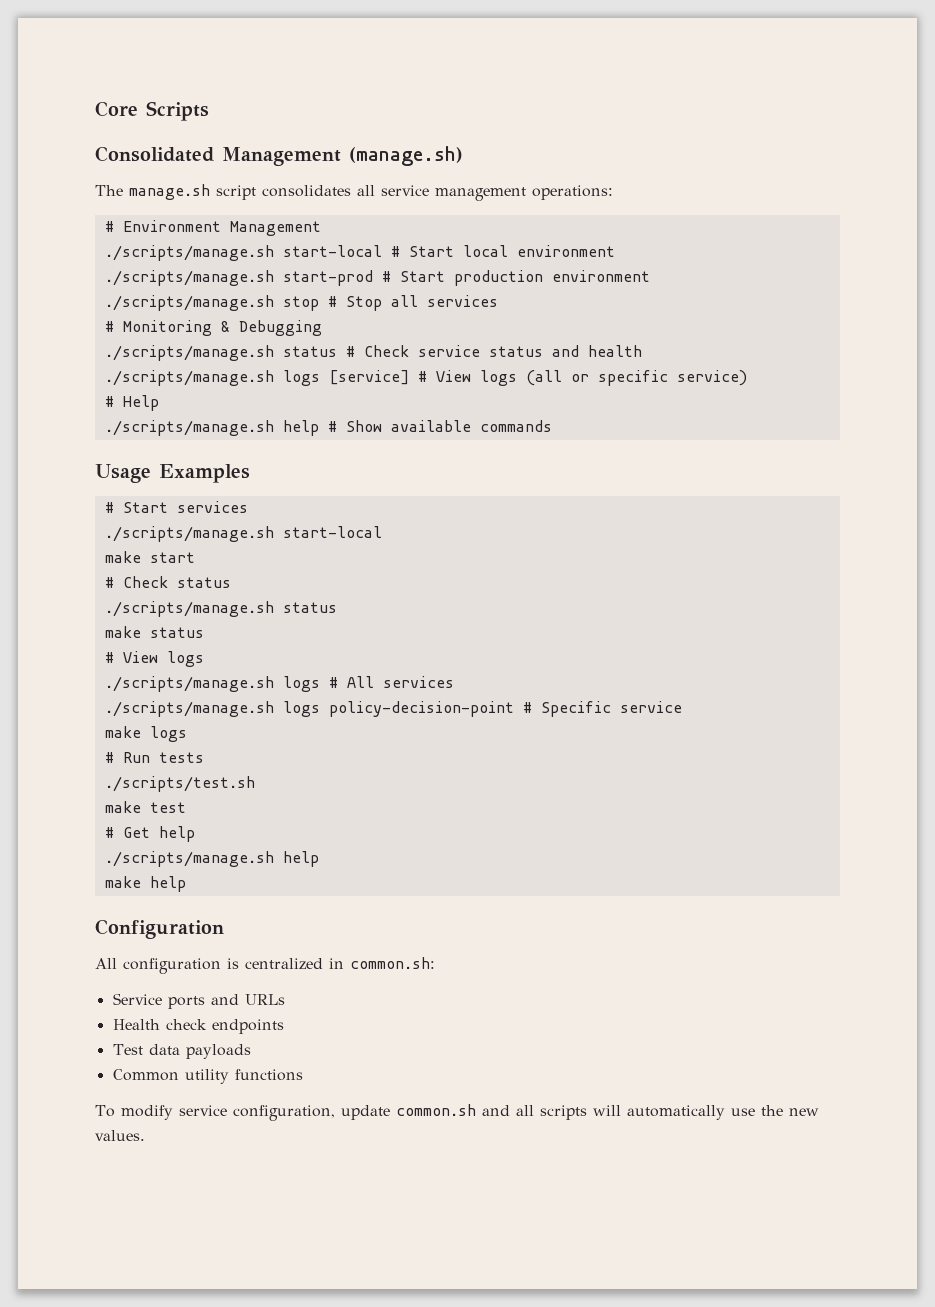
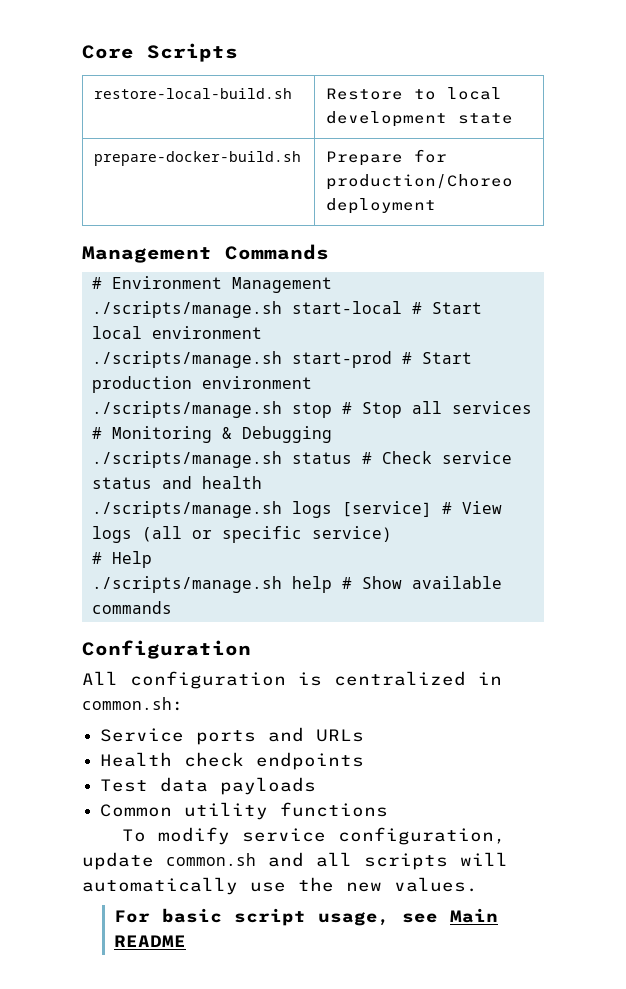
[95,146,463,166] [95,184,613,201] // Consolidated Management (manage.sh) // The manage.sh script consolidates all service management operations: -> [94,88,293,99] [326,87,503,100] [326,111,514,127] [94,151,302,166] [326,149,448,166] [326,174,514,190] [326,198,437,214] [82,244,329,263] // restore-local-build.sh | Restore to local development state // prepare-docker-build.sh | Prepare for production/Choreo deployment // Management Commands
[95,464,250,483] [104,501,248,513] [104,526,382,542] [104,551,195,563] [104,576,231,588] [104,601,337,617] [104,626,204,638] [104,651,204,667] [104,676,454,692] [104,701,682,717] [104,726,187,742] [104,752,204,763] [104,776,255,792] [104,801,186,813] [104,826,195,842] [104,851,319,867] [104,876,186,892] // Usage Examples // # Start services // ./scripts/manage.sh start-local // make start // # Check status // ./scripts/manage.sh status // make status // # View logs // ./scripts/manage.sh logs # All services // ./scripts/manage.sh logs policy-decision-point # Specific service // make logs // # Run tests // ./scripts/test.sh // make test // # Get help // ./scripts/manage.sh help // make help -> (172, 607) none
(145, 1135) none -> [113,908,498,926] [113,935,186,947] // For basic script usage, see Main README

